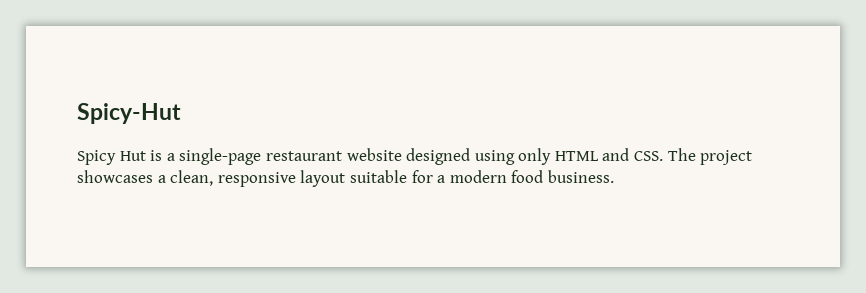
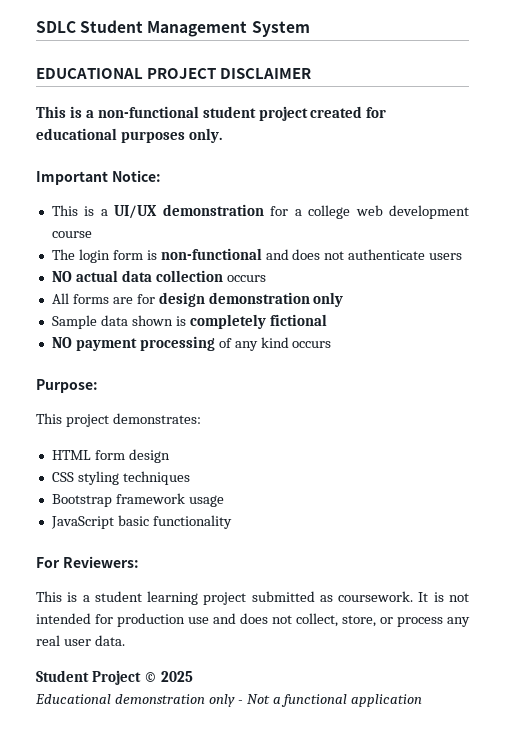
[77,103,181,124] [77,148,753,165] [77,170,614,187] Spicy-Hut // Spicy Hut is a single-page restaurant website designed using only HTML and CSS. The project showcases a clean, responsive layout suitable for a modern food business. -> [36,20,310,37] [36,68,312,79] [36,106,387,121] [36,128,222,143] [36,170,161,185] [51,204,469,219] [51,231,92,238] [51,248,463,263] [51,270,266,282] [51,292,344,307] [51,314,327,329] [51,336,332,351] [36,379,98,393] [36,413,201,427] [51,449,170,463] [51,471,190,485] [51,493,224,507] [50,515,232,529] [36,556,139,568] [36,591,469,605] [36,613,470,627] [36,635,125,646] [36,670,193,685] [35,694,423,707] SDLC Student Management System // EDUCATIONAL PROJECT DISCLAIMER // This is a non-functional student project created for educational purposes only. // Important Notice: // This is a UI/UX demonstration for a college web development course // The login form is non-functional and does not authenticate users // NO actual data collection occurs // All forms are for design demonstration only // Sample data shown is completely fictional // NO payment processing of any kind occurs // Purpose: // This project demonstrates: // HTML form design // CSS styling techniques // Bootstrap framework usage // JavaScript basic functionality // For Reviewers: // This is a student learning project submitted as coursework. It is not intended for production use and does not collect, store, or process any real user data. // Student Project © 2025 // Educational demonstration only - Not a functional application

